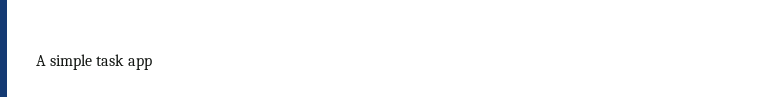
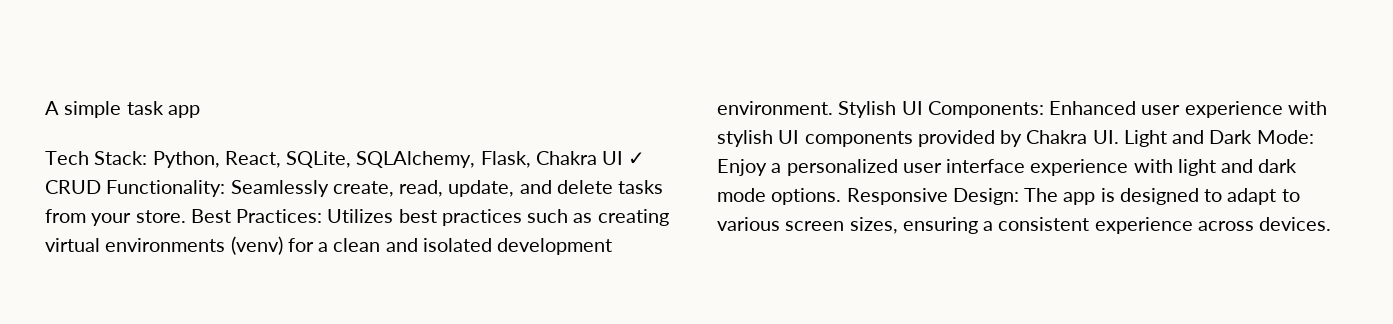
(152, 63) none -> [45,151,646,168] [45,180,664,197] [45,209,669,226] [45,236,613,255] [717,101,1327,118] [717,130,1314,147] [717,159,1298,176] [717,188,1300,205] [717,217,1332,234] // Tech Stack: Python, React, SQLite, SQLAlchemy, Flask, Chakra UI ✓ CRUD Functionality: Seamlessly create, read, update, and delete tasks from your store. Best Practices: Utilizes best practices such as creating virtual environments (venv) for a clean and isolated development environment. Stylish UI Components: Enhanced user experience with stylish UI components provided by Chakra UI. Light and Dark Mode: Enjoy a personalized user interface experience with light and dark mode options. Responsive Design: The app is designed to adapt to various screen sizes, ensuring a consistent experience across devices.

